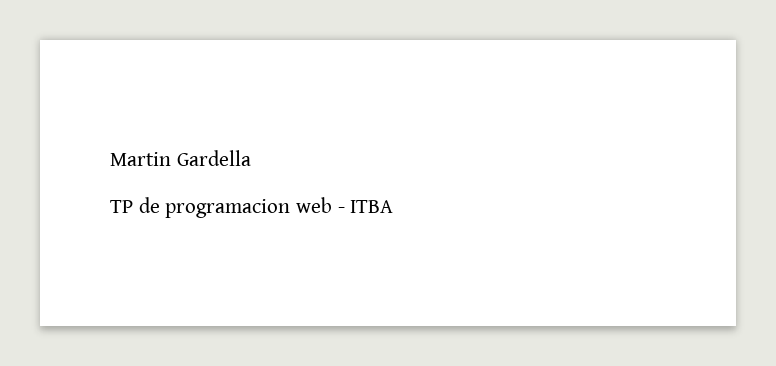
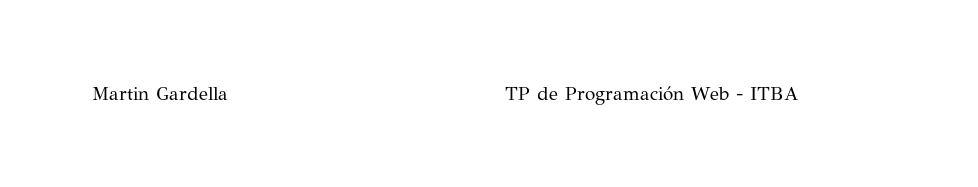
[165,197,333,218] programacion web -> [565,86,729,105] Programación Web

